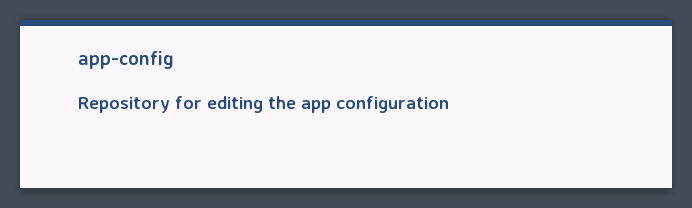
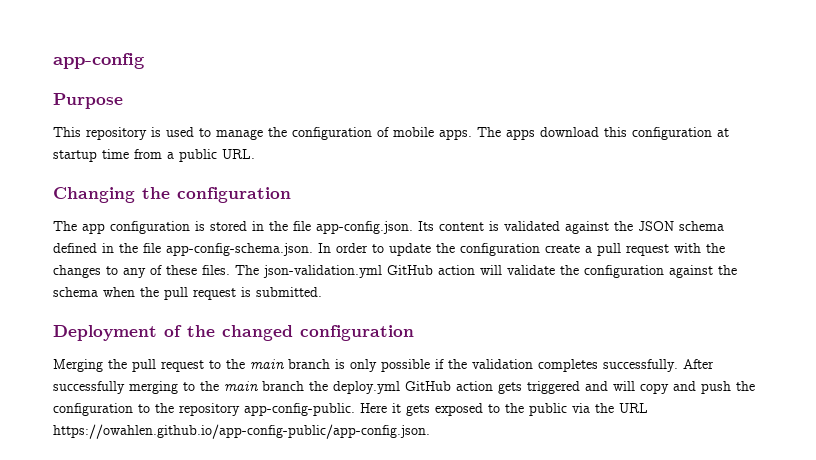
[78,96,449,113] Repository for editing the app configuration -> [53,93,123,109] [53,127,729,140] [53,149,255,162] [53,187,291,203] [53,221,724,234] [53,243,725,256] [53,265,737,278] [53,287,322,300] [53,325,414,341] [53,359,714,372] [53,381,755,394] [53,403,648,416] [53,424,430,439] Purpose // This repository is used to manage the configuration of mobile apps. The apps download this configuration at startup time from a public URL. // Changing the configuration // The app configuration is stored in the file app-config.json. Its content is validated against the JSON schema defined in the file app-config-schema.json. In order to update the configuration create a pull request with the changes to any of these files. The json-validation.yml GitHub action will validate the configuration against the schema when the pull request is submitted. // Deployment of the changed configuration // Merging the pull request to the main branch is only possible if the validation completes successfully. After successfully merging to the main branch the deploy.yml GitHub action gets triggered and will copy and push the configuration to the repository app-config-public. Here it gets exposed to the public via the URL https://owahlen.github.io/app-config-public/app-config.json.

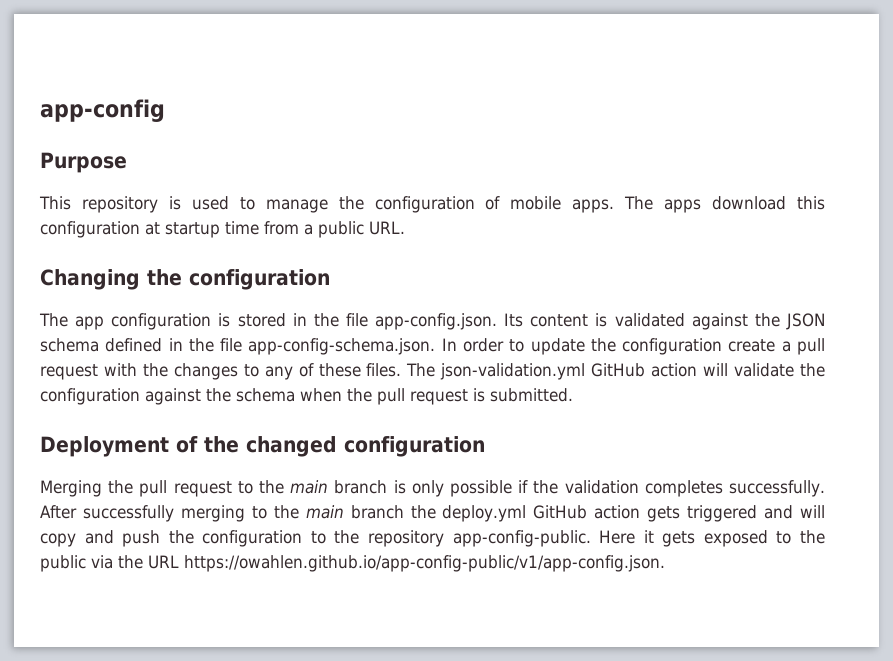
[53,424,430,439] https://owahlen.github.io/app-config-public/app-config.json. -> [184,555,665,572] https://owahlen.github.io/app-config-public/v1/app-config.json.

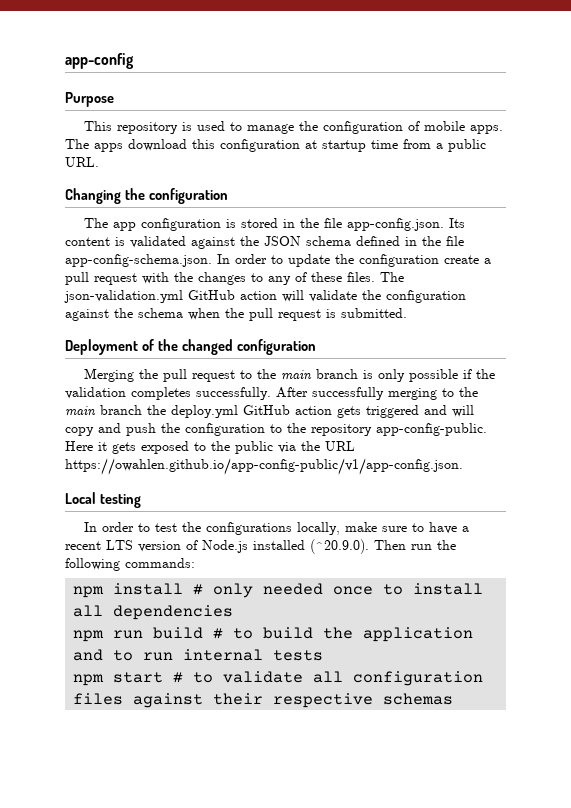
(665, 563) none -> [65,492,141,508] [84,522,470,535] [65,539,456,554] [65,558,195,571] [73,583,484,598] [73,605,234,620] [73,627,474,642] [73,649,324,661] [73,671,484,686] [73,693,454,708] // Local testing // In order to test the configurations locally, make sure to have a recent LTS version of Node.js installed (^20.9.0). Then run the following commands: // npm install # only needed once to install all dependencies // npm run build # to build the application and to run internal tests // npm start # to validate all configuration files against their respective schemas

